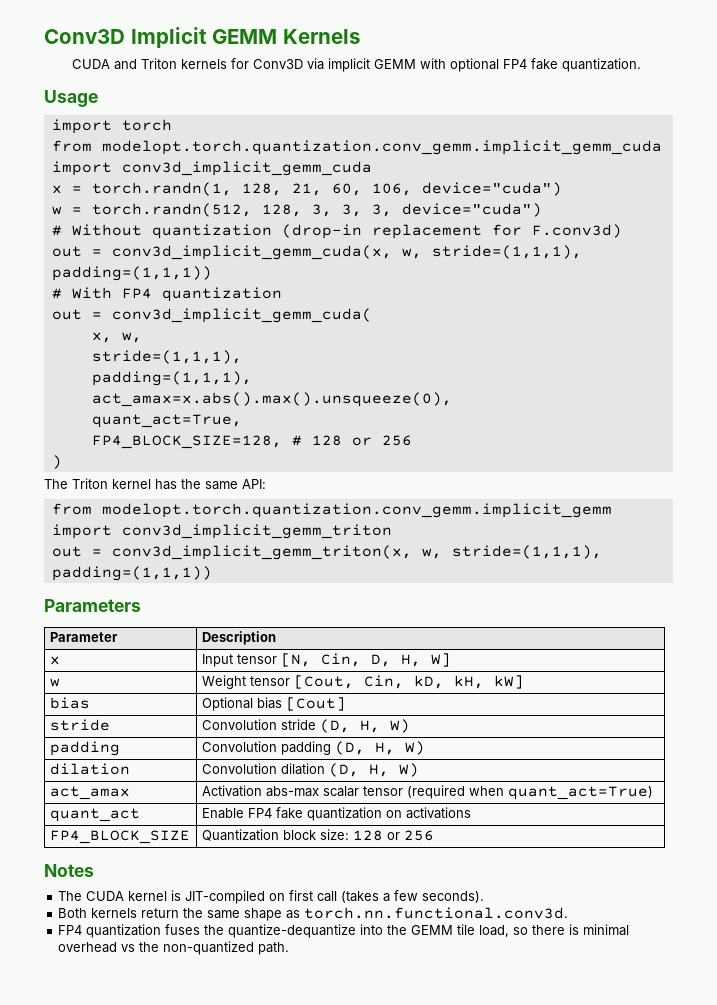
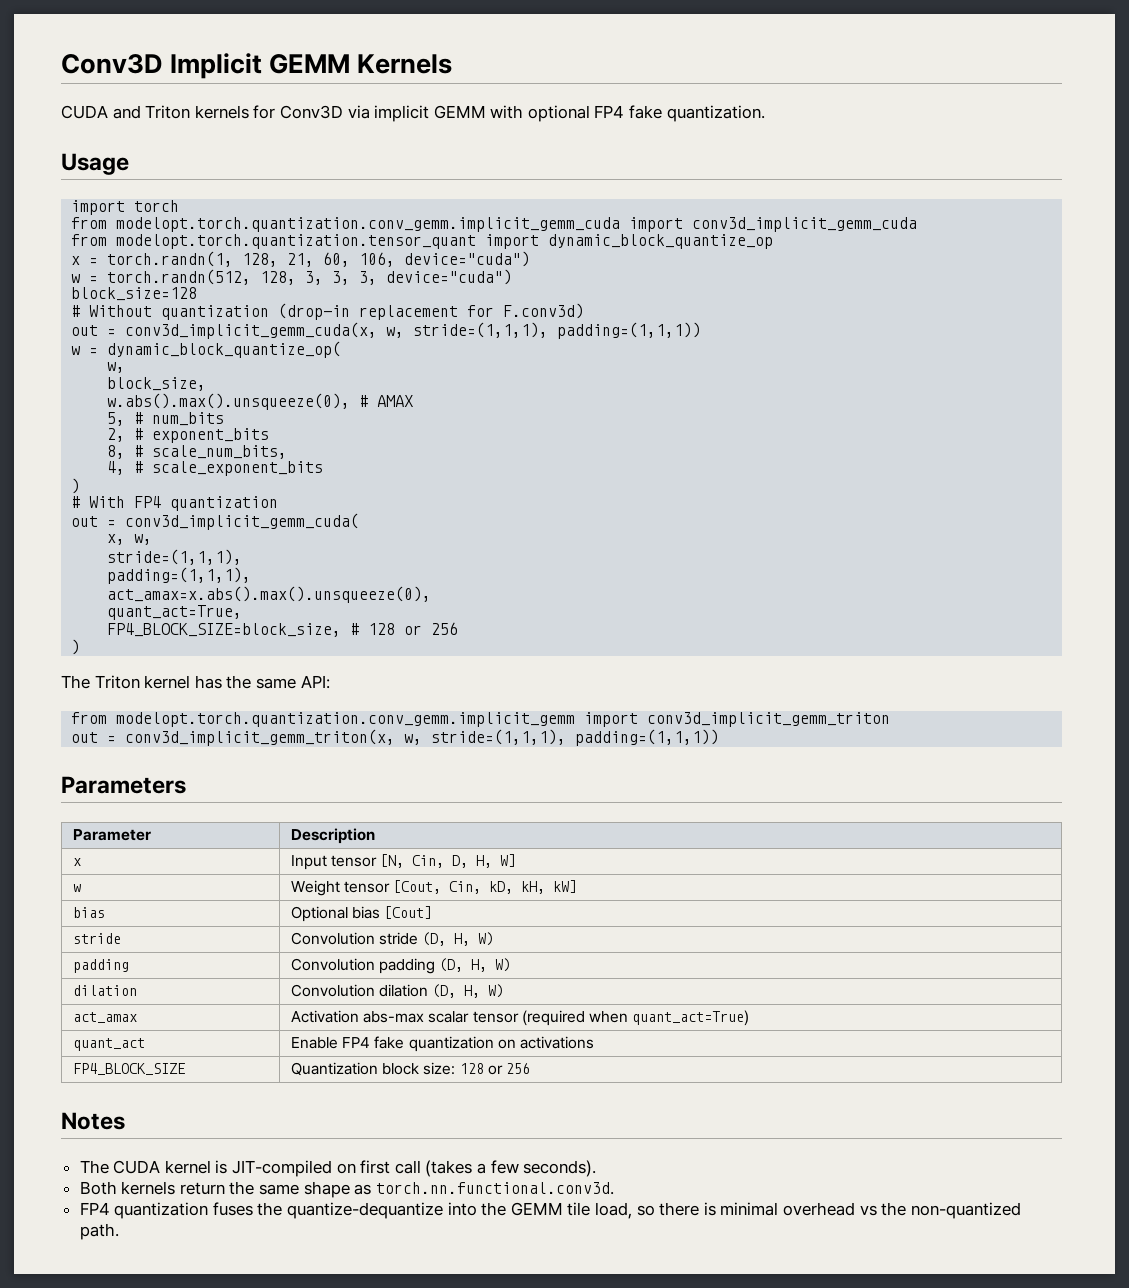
(372, 168) none -> [71,234,774,249] // from modelopt.torch.quantization.tensor_quant import dynamic_block_quantize_op
(542, 210) none -> [71,287,198,301] // block_size=128
(212, 273) none -> [71,341,342,358] [107,362,126,373] [107,377,207,391] [107,393,414,410] [107,412,225,426] [107,428,270,443] [107,445,288,459] [107,461,324,476] [71,478,81,494] // w = dynamic_block_quantize_op( // w, // block_size, // w.abs().max().unsqueeze(0), # AMAX // 5, # num_bits // 2, # exponent_bits // 8, # scale_num_bits, // 4, # scale_exponent_bits // )
[91,435,282,449] FP4_BLOCK_SIZE=128, -> [107,623,342,637] FP4_BLOCK_SIZE=block_size,

